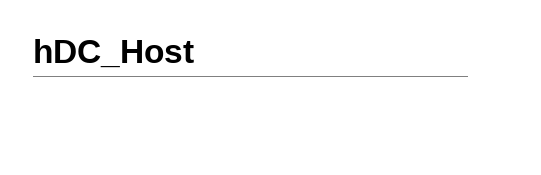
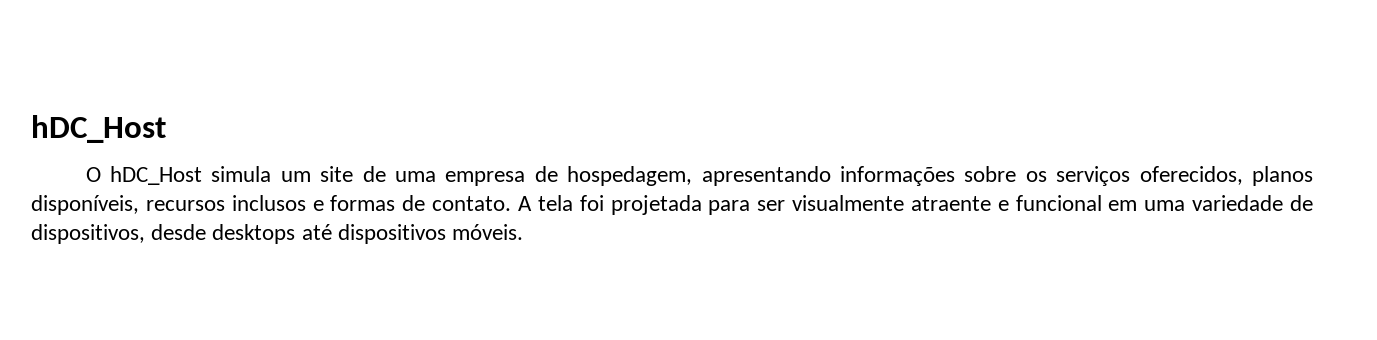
[33,39,194,68] hDC_Host -> [31,115,166,143] [85,166,1313,186] [31,195,1313,215] [31,224,524,244] hDC_Host // O hDC_Host simula um site de uma empresa de hospedagem, apresentando informações sobre os serviços oferecidos, planos disponíveis, recursos inclusos e formas de contato. A tela foi projetada para ser visualmente atraente e funcional em uma variedade de dispositivos, desde desktops até dispositivos móveis.

